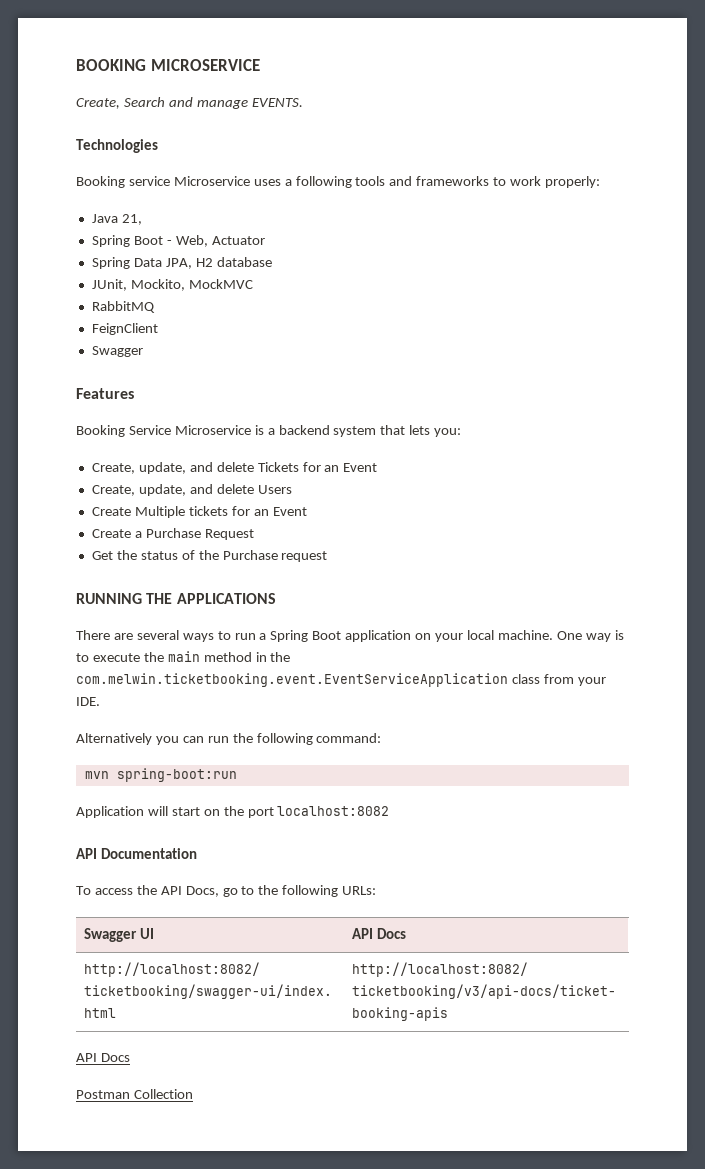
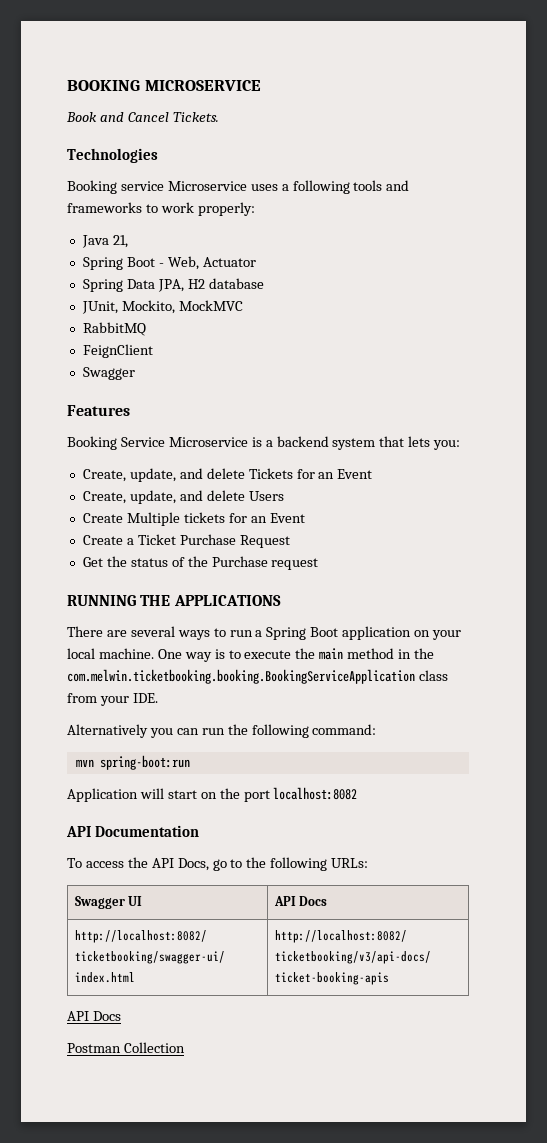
[76,97,303,109] Create, Search and manage EVENTS. -> [66,112,219,122] Book and Cancel Tickets.
(142, 534) none -> [137,534,176,545] Ticket
[76,673,508,687] com.melwin.ticketbooking.event.EventServiceApplication -> [67,669,415,684] com.melwin.ticketbooking.booking.BookingServiceApplication

